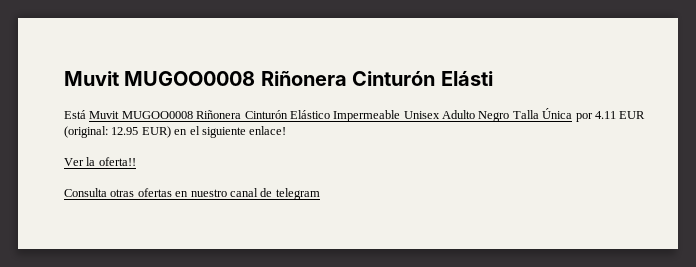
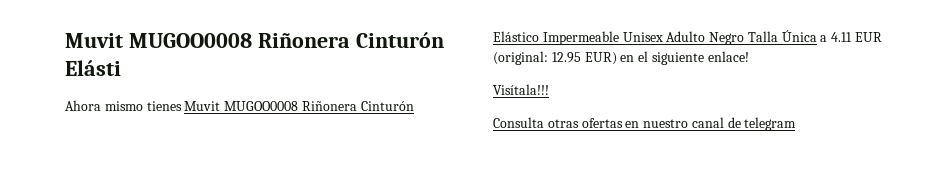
[64,110,86,119] Está -> [65,100,182,111] Ahora mismo tienes
[575,113,593,122] por -> [820,35,828,42] a
[64,157,136,166] Ver la oferta!! -> [493,84,549,95] Visítala!!!

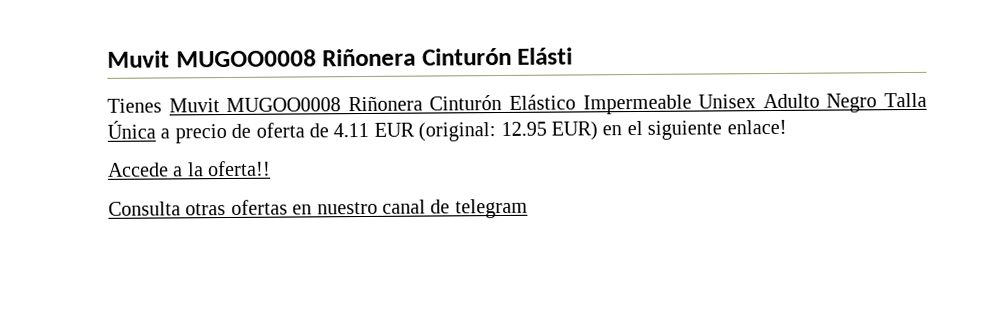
[65,100,182,111] Ahora mismo tienes -> [107,98,162,113] Tienes
(828, 38) none -> [174,122,329,144] precio de oferta de
[493,84,549,95] Visítala!!! -> [108,160,272,177] Accede a la oferta!!

